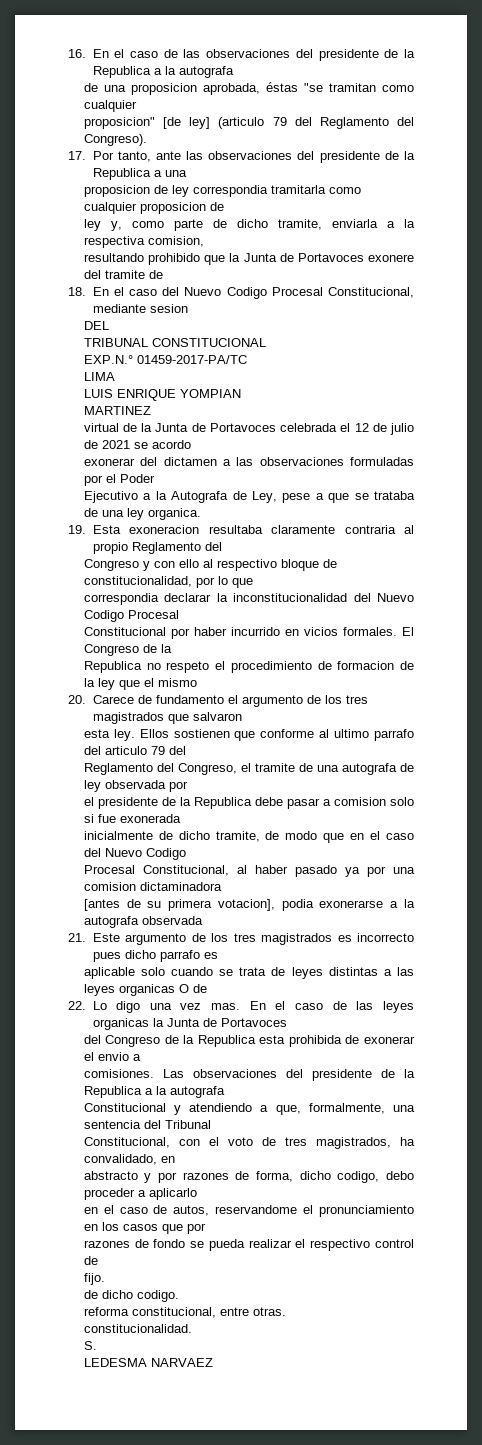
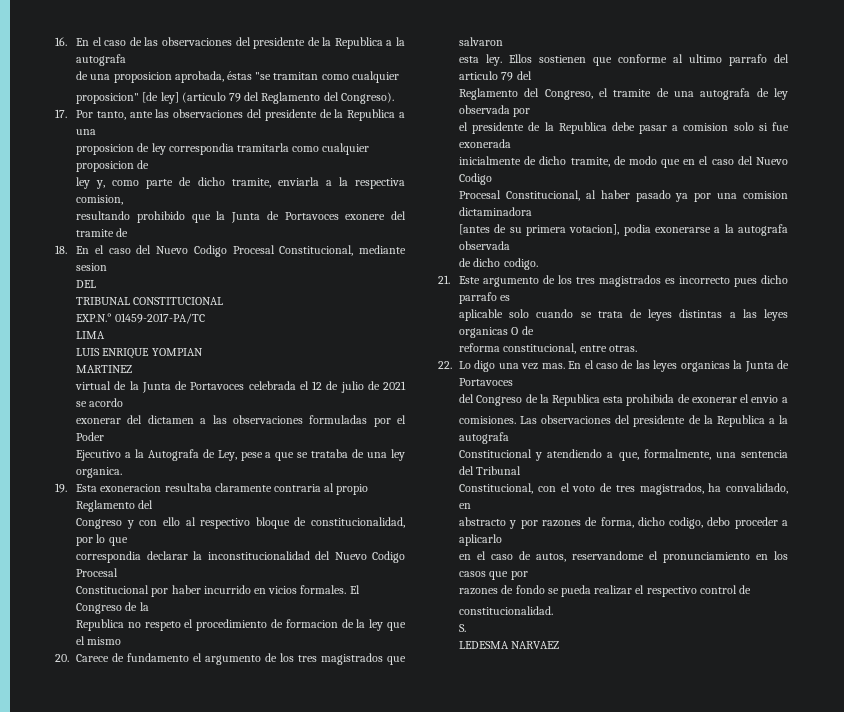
(203, 920) none -> [459,258,538,270] // de dicho codigo.
(207, 988) none -> [459,343,637,354] // reforma constitucional, entre otras.
[83,1273,105,1285] [83,1290,179,1302] [83,1307,286,1318] // fijo. // de dicho codigo. // reforma constitucional, entre otras. -> (752, 589) none

